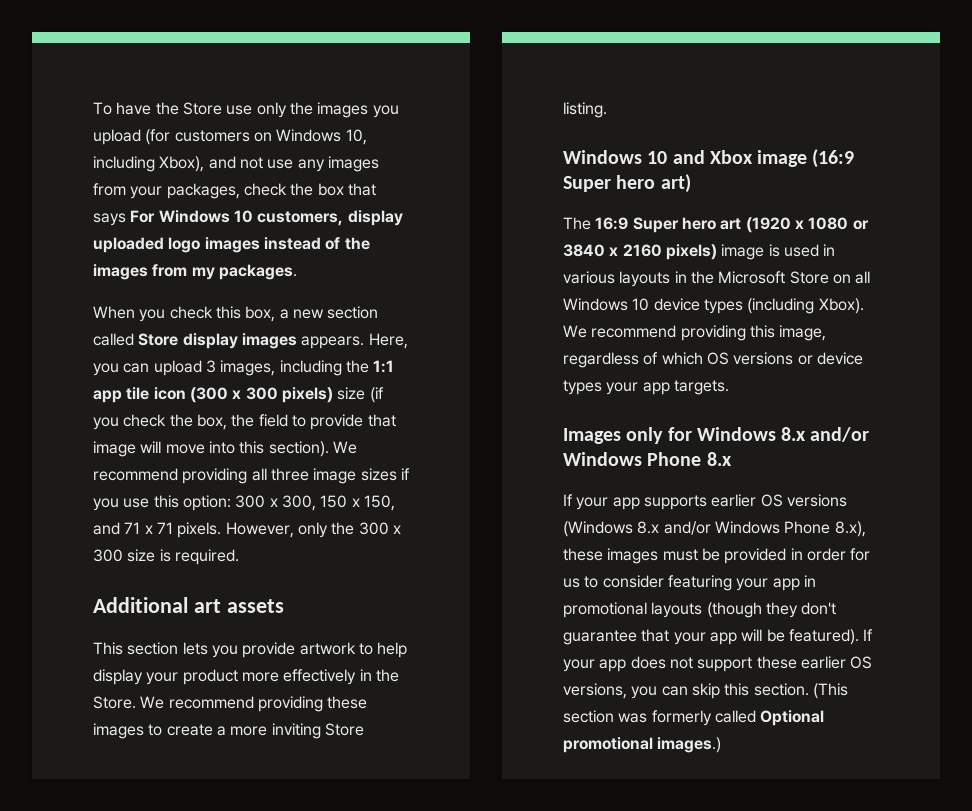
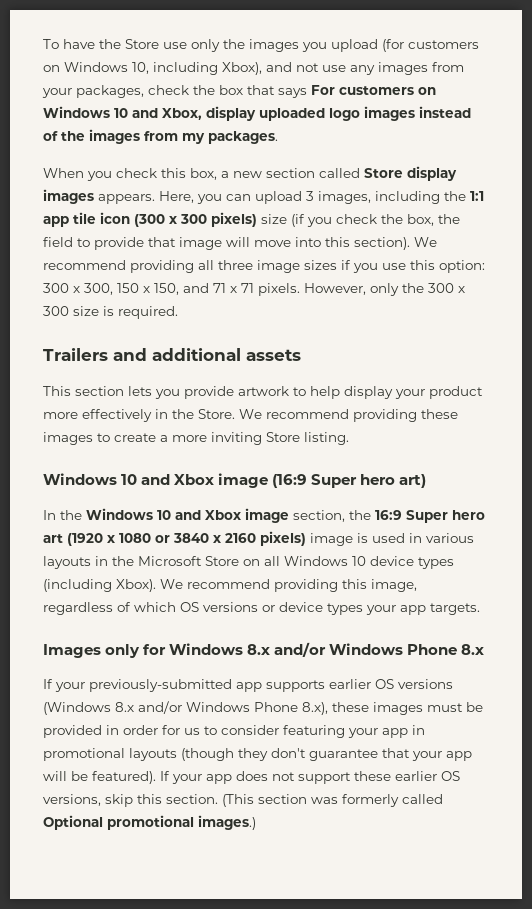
[158,210,344,226] Windows 10 customers, -> [339,86,436,95] [43,106,202,120] customers on Windows 10 and Xbox,
[93,597,221,613] Additional art -> [43,348,241,361] Trailers and additional
[563,217,591,230] The -> [43,508,371,523] In the Windows 10 and Xbox image section, the
(609, 503) none -> [89,679,232,692] previously-submitted
[631,686,688,699] you can -> (101, 800) none

